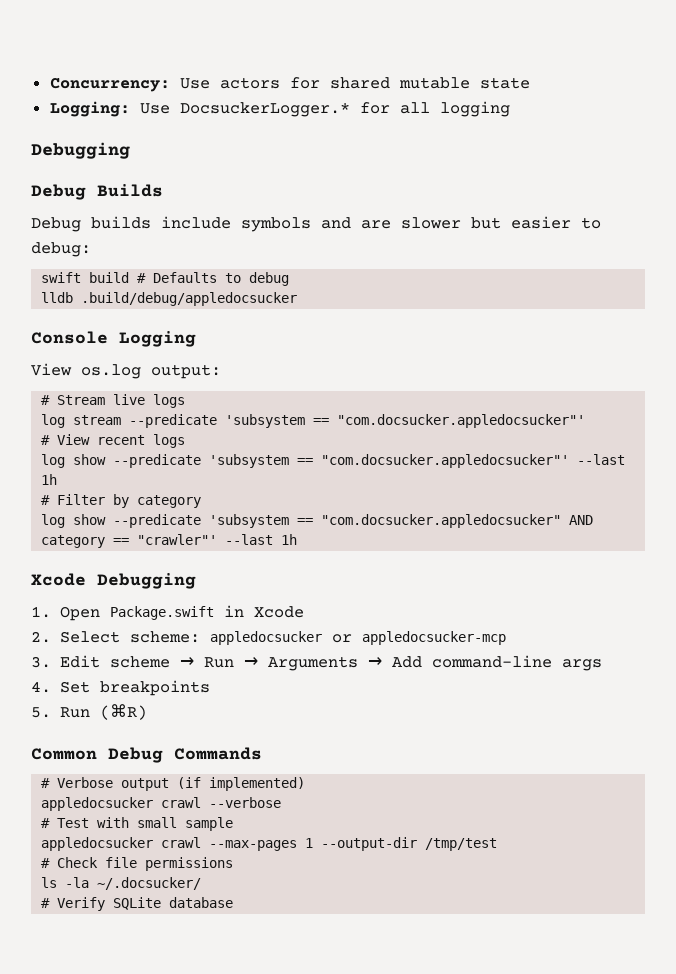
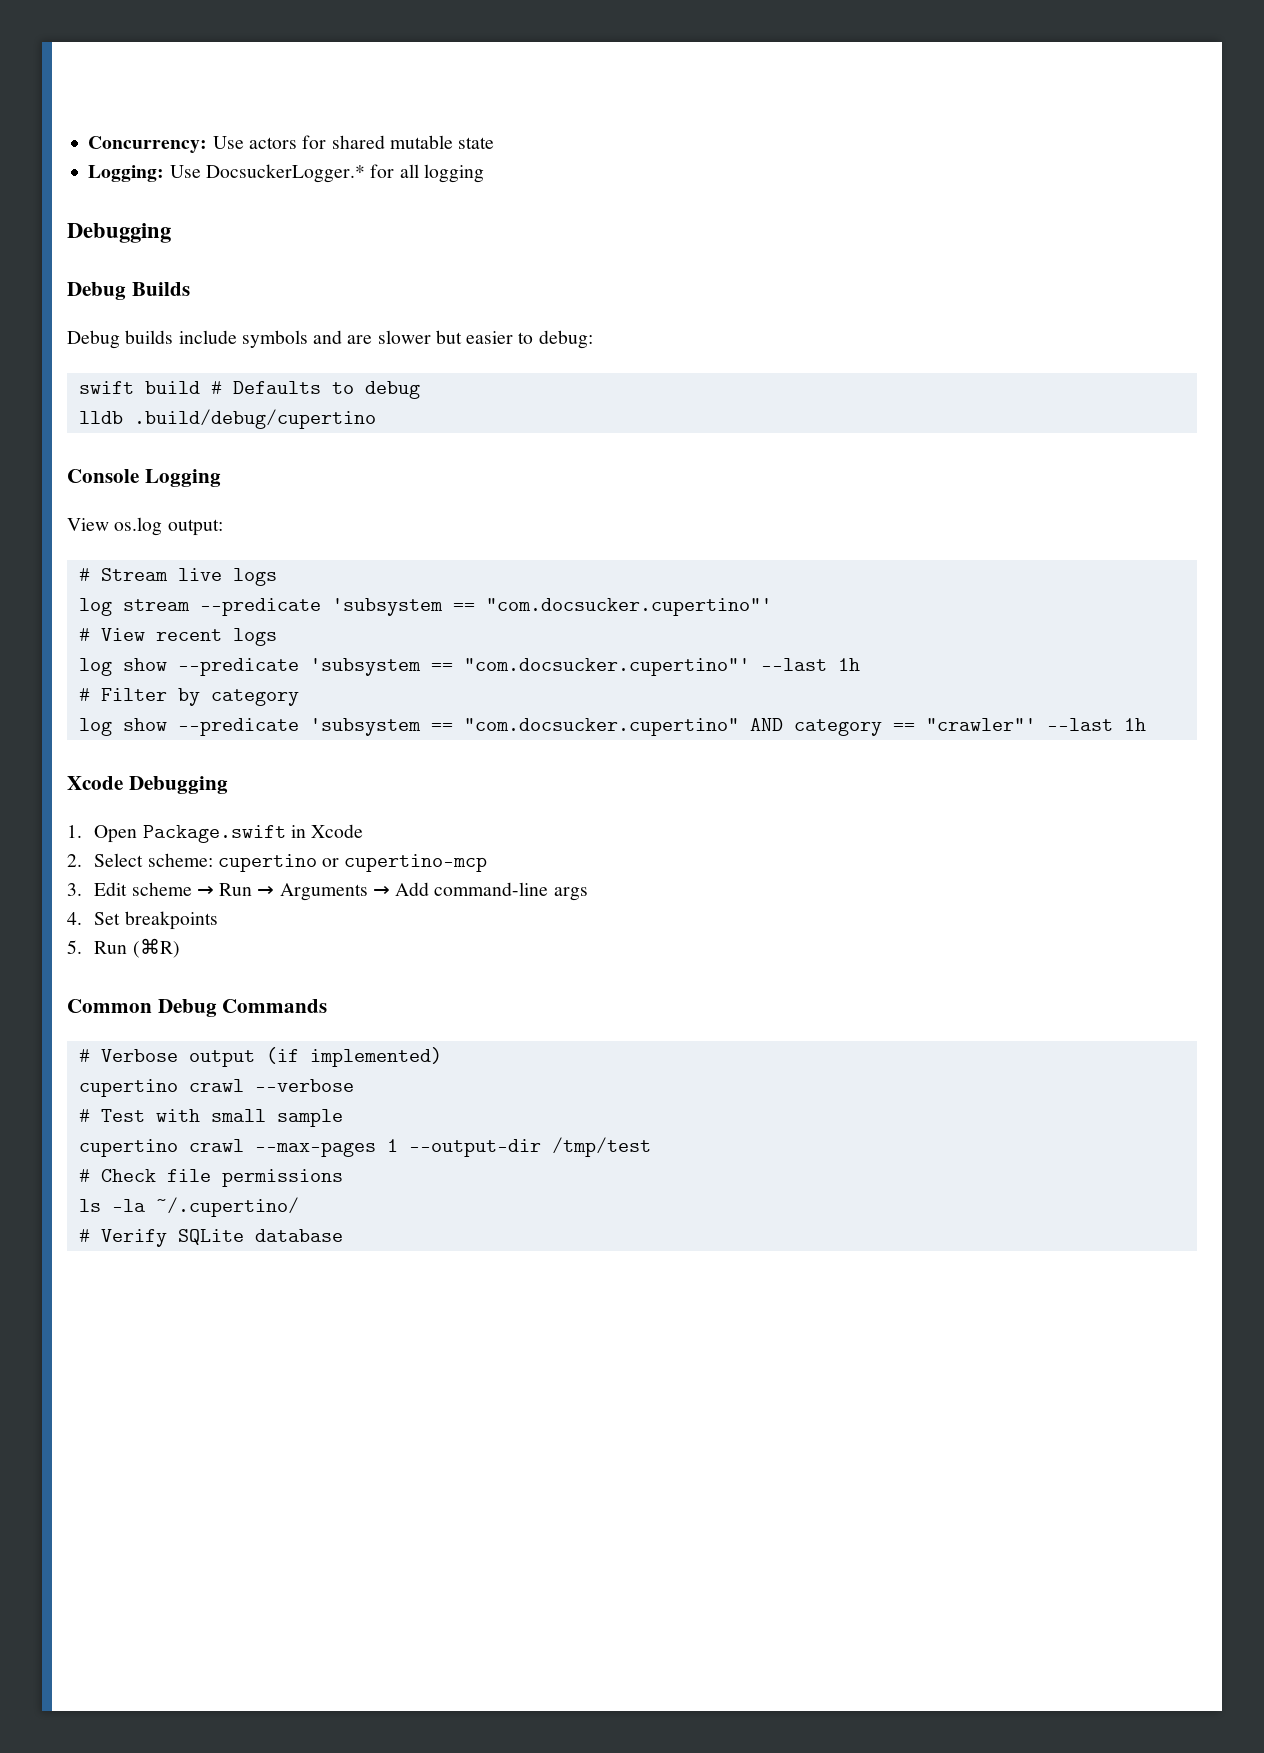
[81,292,298,306] .build/debug/appledocsucker -> [133,409,376,429] .build/debug/cupertino
[337,414,586,428] "com.docsucker.appledocsucker"' -> [485,598,772,616] "com.docsucker.cupertino"'
[321,454,570,468] "com.docsucker.appledocsucker"' -> [463,658,750,676] "com.docsucker.cupertino"'
[321,514,562,528] "com.docsucker.appledocsucker" -> [463,718,739,736] "com.docsucker.cupertino"
[209,631,506,645] appledocsucker or appledocsucker-mcp -> [217,854,488,872] cupertino or cupertino-mcp
[41,797,154,811] appledocsucker -> [78,1079,178,1097] cupertino
[41,837,154,851] appledocsucker -> [78,1139,178,1157] cupertino
[97,877,202,890] ~/.docsucker/ -> [155,1197,299,1217] ~/.cupertino/

